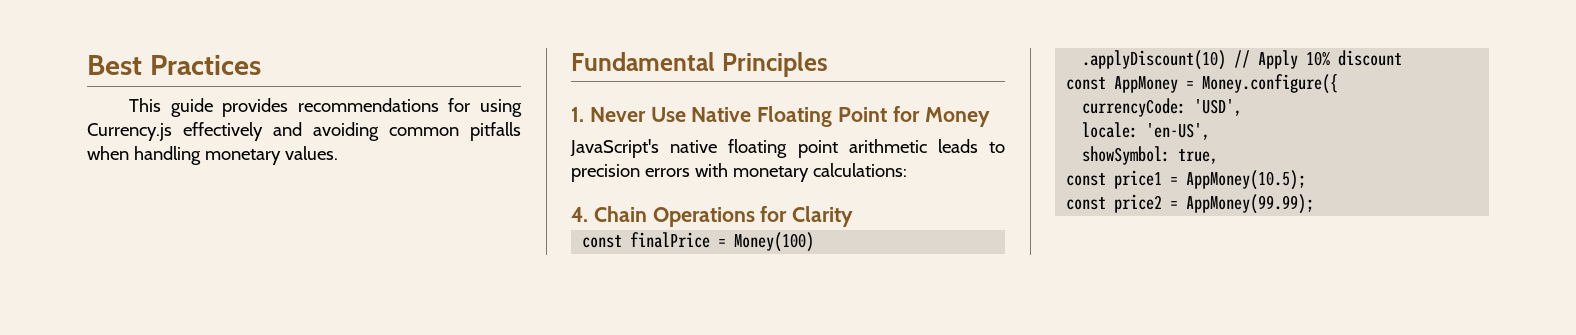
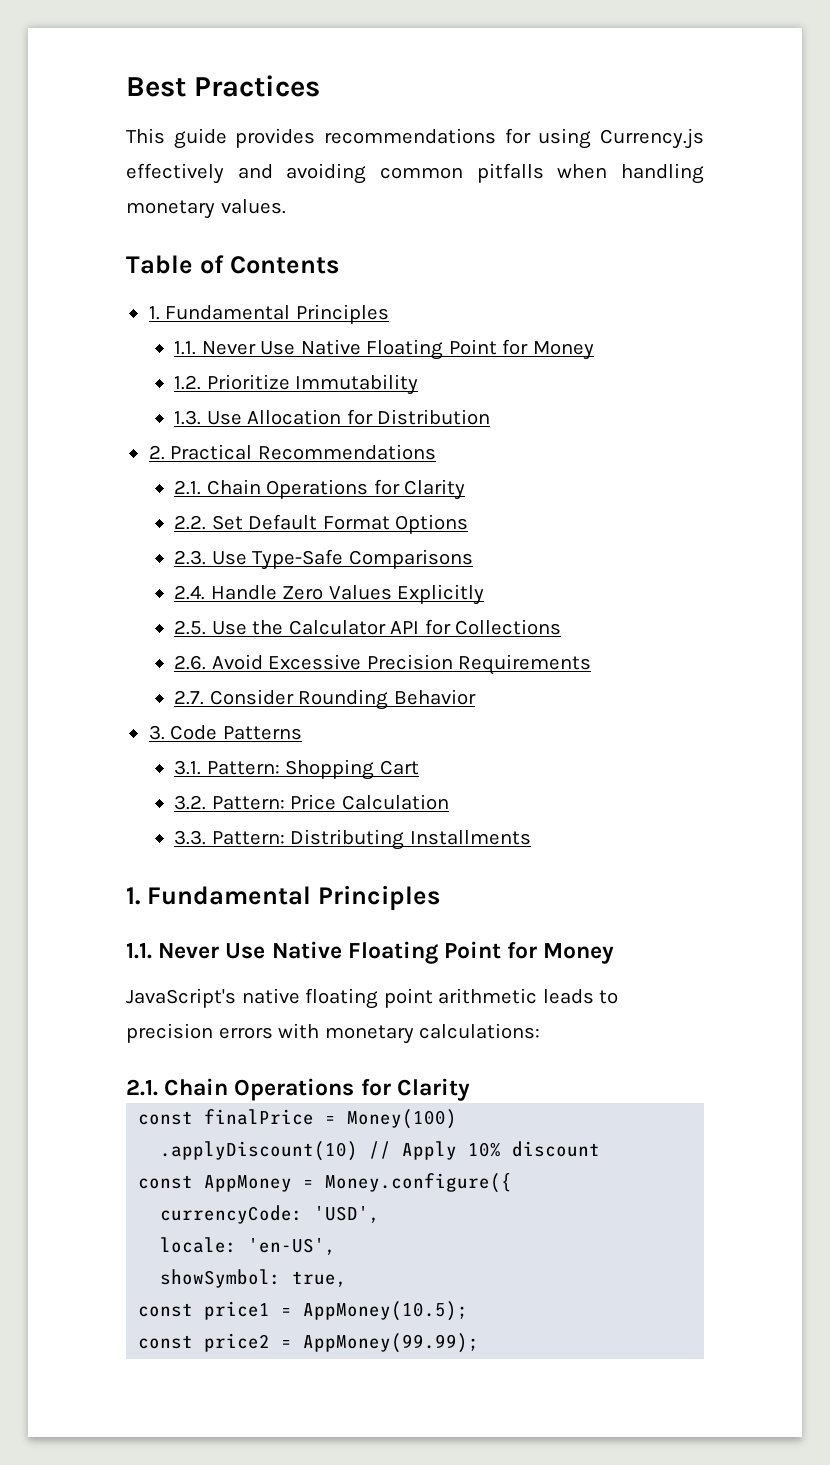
[571,52,828,77] [571,107,584,122] Fundamental Principles // 1. -> [126,255,339,274] [148,304,389,324] [174,339,594,360] [174,374,419,395] [174,409,491,425] [148,444,436,460] [174,479,466,500] [174,514,469,534] [174,549,473,570] [174,584,485,605] [174,619,562,635] [174,654,592,675] [174,689,476,710] [148,725,302,740] [174,759,419,780] [174,794,449,810] [174,829,531,850] [126,885,440,911] [126,942,152,959] Table of Contents // 1. Fundamental Principles // 1.1. Never Use Native Floating Point for Money // 1.2. Prioritize Immutability // 1.3. Use Allocation for Distribution // 2. Practical Recommendations // 2.1. Chain Operations for Clarity // 2.2. Set Default Format Options // 2.3. Use Type-Safe Comparisons // 2.4. Handle Zero Values Explicitly // 2.5. Use the Calculator API for Collections // 2.6. Avoid Excessive Precision Requirements // 2.7. Consider Rounding Behavior // 3. Code Patterns // 3.1. Pattern: Shopping Cart // 3.2. Pattern: Price Calculation // 3.3. Pattern: Distributing Installments // 1. Fundamental Principles // 1.1.
[571,207,588,222] 4. -> [126,1079,158,1096] 2.1.

